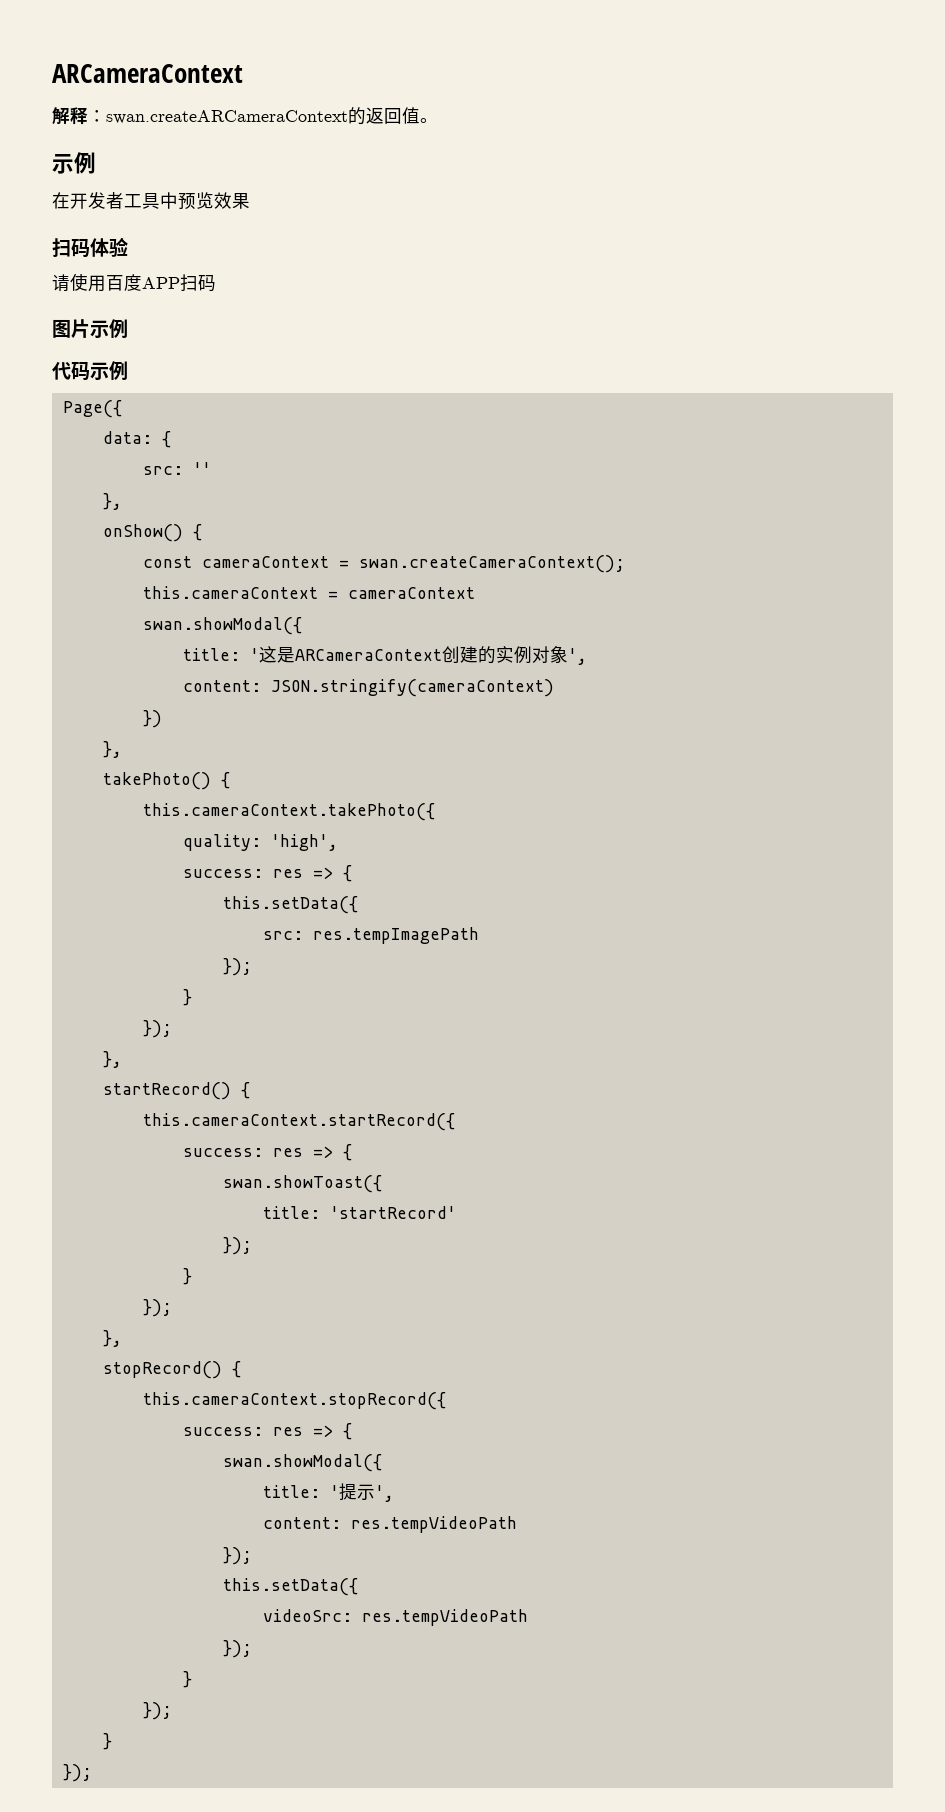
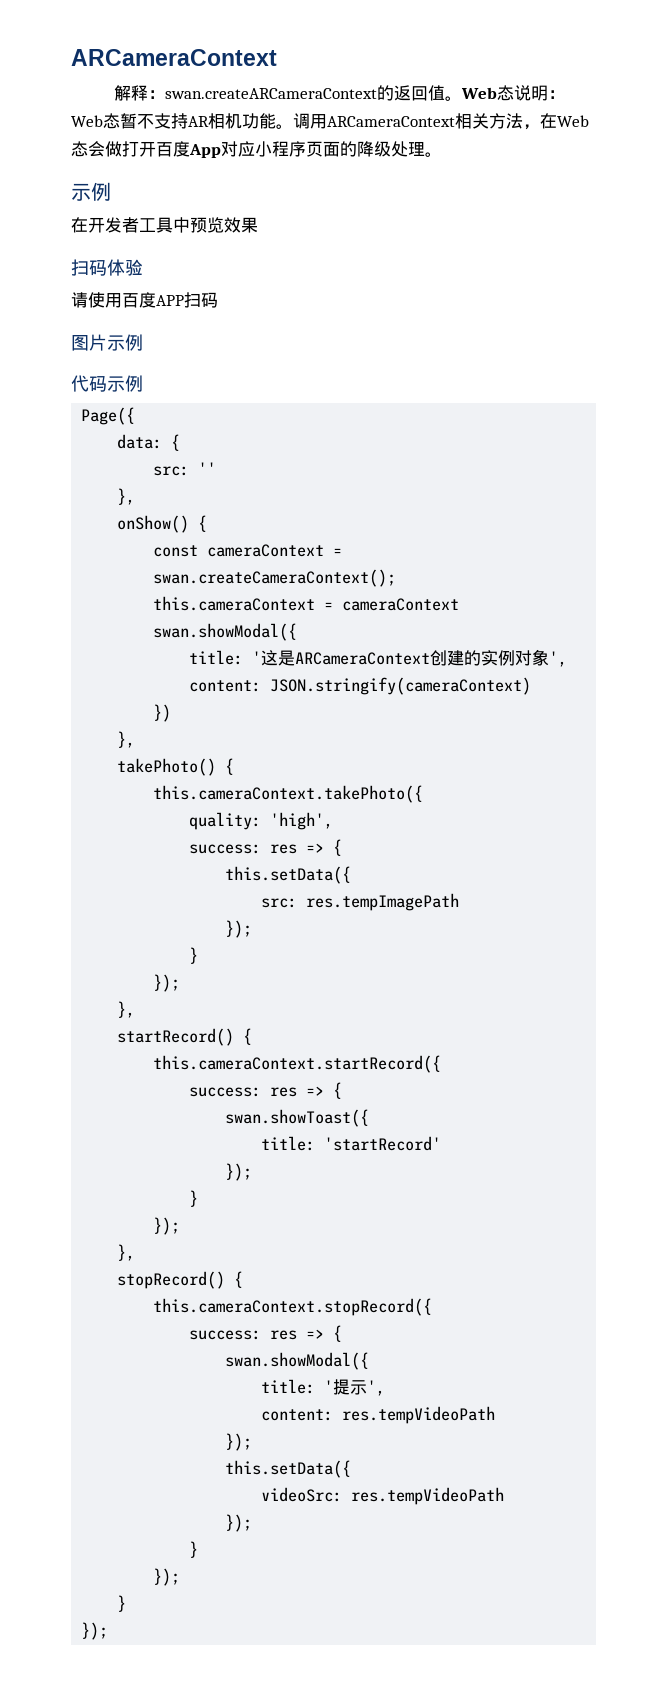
(438, 120) none -> [461,85,566,101] [71,113,589,130] [71,141,442,158] Web态说明：Web态暂不支持AR相机功能。调用ARCameraContext相关方法，在Web态会做打开百度App对应小程序页面的降级处理。

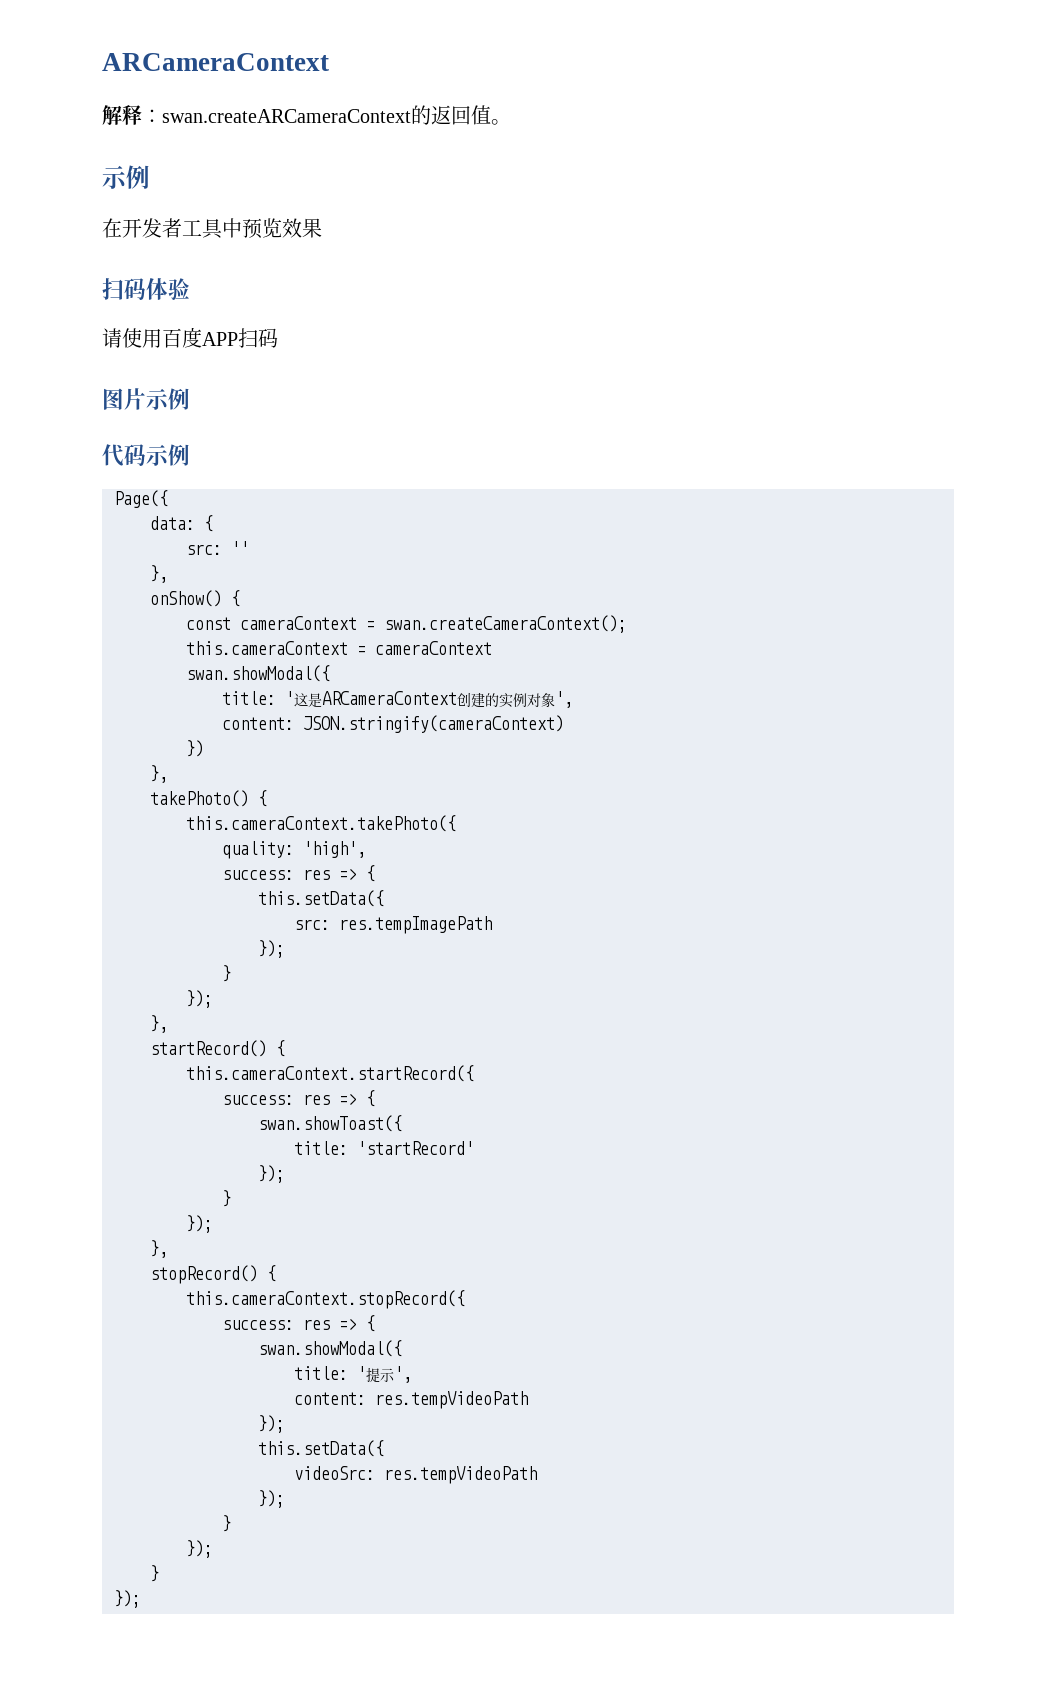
[461,85,566,101] [71,113,589,130] [71,141,442,158] Web态说明：Web态暂不支持AR相机功能。调用ARCameraContext相关方法，在Web态会做打开百度App对应小程序页面的降级处理。 -> (511, 122) none

